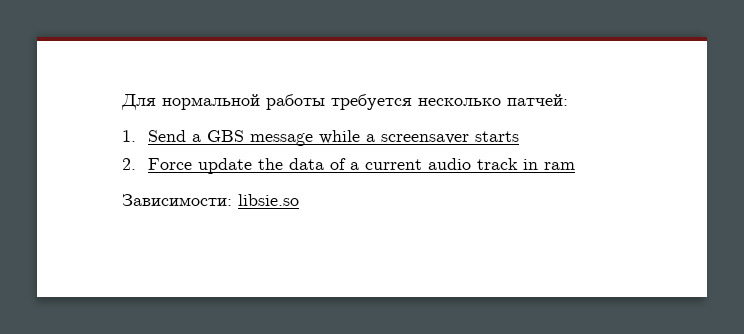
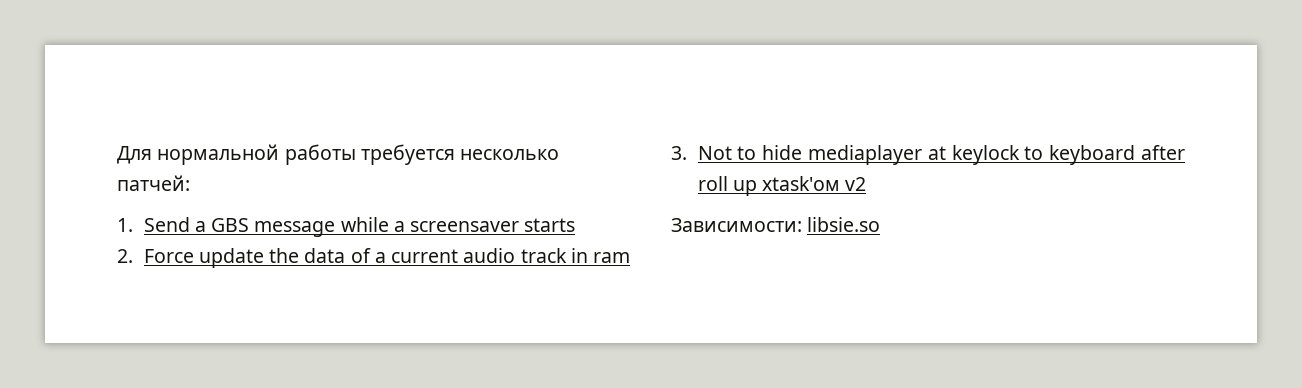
(576, 166) none -> [671,145,1185,165] [697,176,867,196] // 3. Not to hide mediaplayer at keylock to keyboard after roll up xtask'ом v2

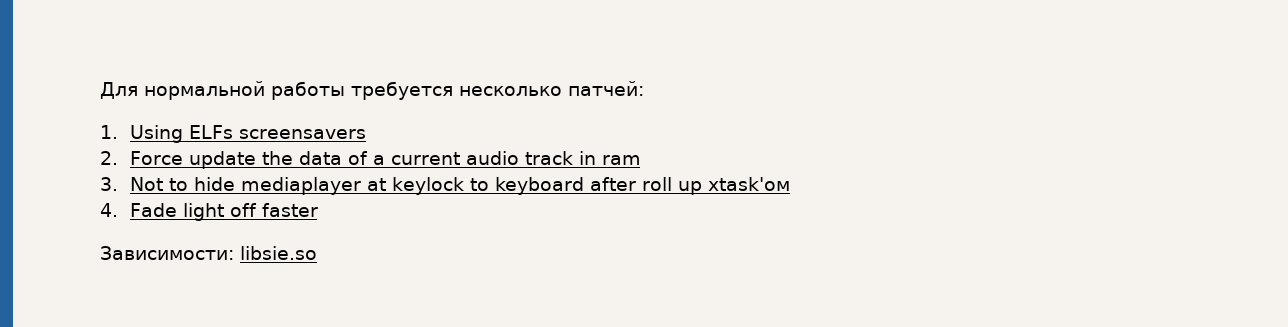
[143,217,576,237] Send a GBS message while a screensaver starts -> [129,125,366,143] Using ELFs screensavers
[845,177,867,191] v2 -> [100,203,318,221] // 4. Fade light off faster

